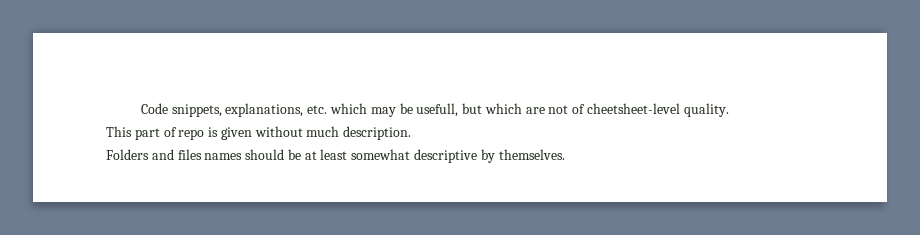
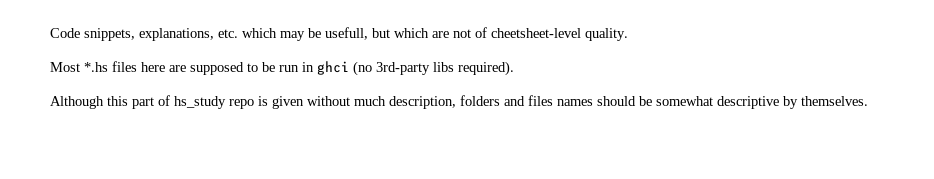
[106,126,132,137] This -> [50,61,514,76] [50,96,128,109] Most *.hs files here are supposed to be run in ghci (no 3rd-party libs required). // Although this
(177, 132) none -> [174,96,226,109] hs_study
[343,126,412,140] [106,149,149,160] description. // Folders -> [389,95,500,109] description, folders
[304,149,348,160] at least -> (652, 101) none

